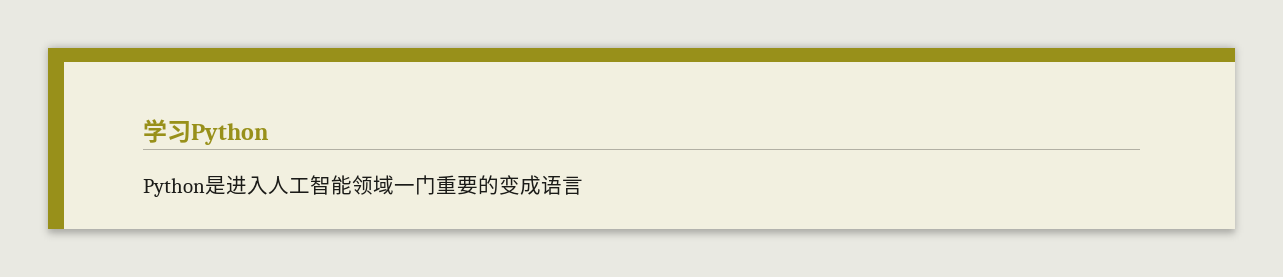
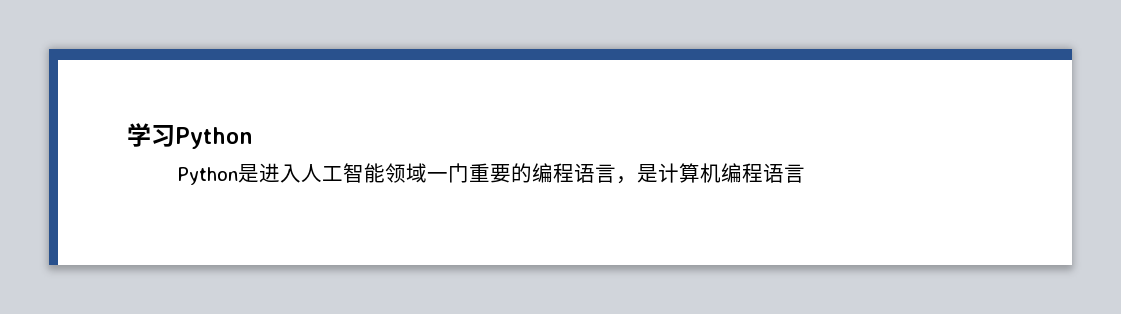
[499,175,541,195] 变成 -> [531,163,763,184] 编程语言，是计算机编程

